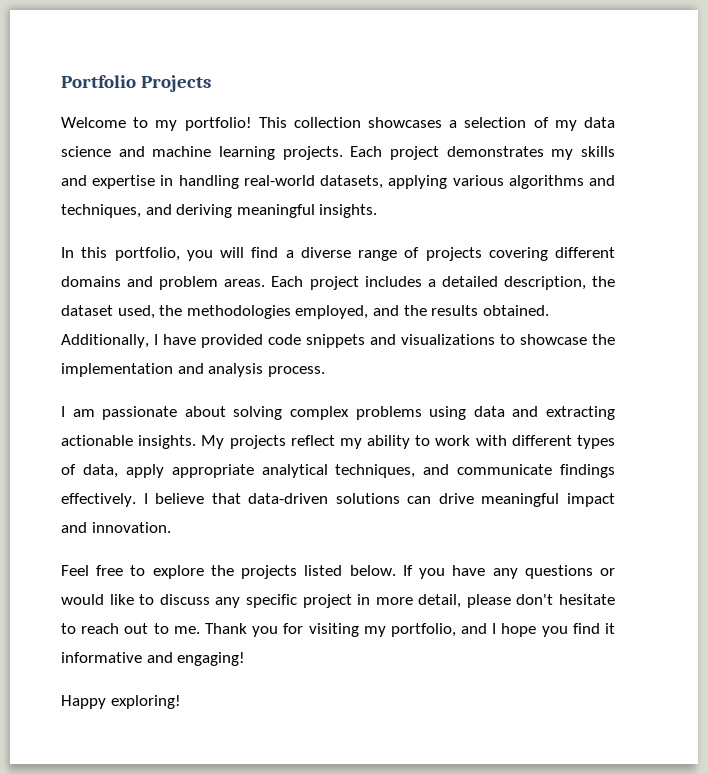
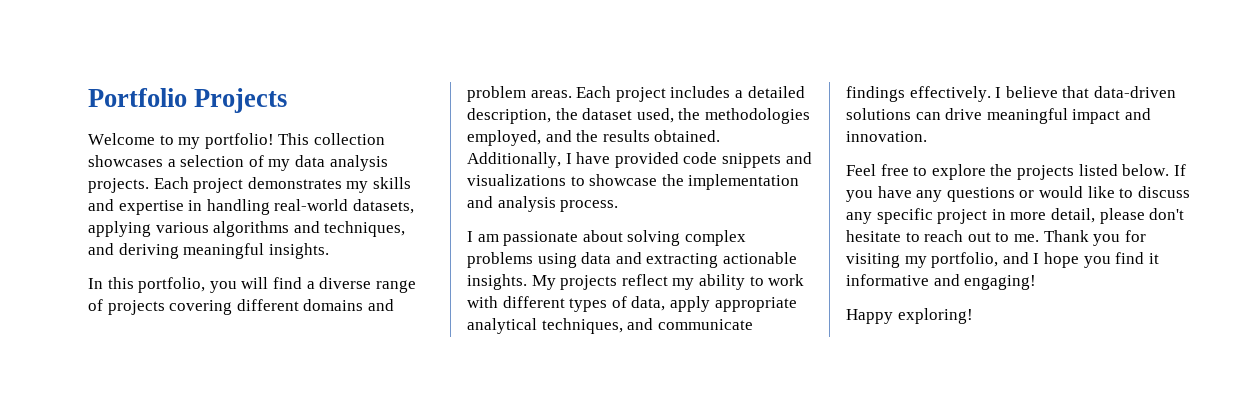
[61,146,275,160] science and machine learning -> [329,155,388,171] analysis

